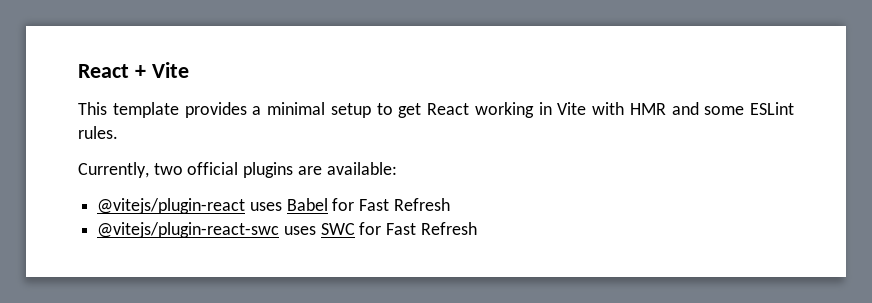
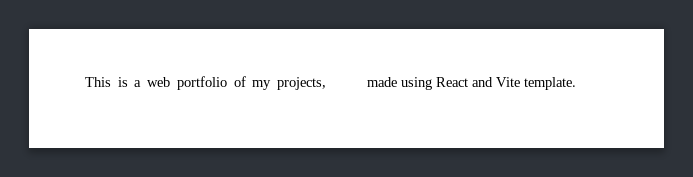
[78,62,189,78] [78,102,794,118] [78,126,118,139] [78,162,397,178] [97,198,450,214] [97,222,477,238] React + Vite // This template provides a minimal setup to get React working in Vite with HMR and some ESLint rules. // Currently, two official plugins are available: // @vitejs/plugin-react uses Babel for Fast Refresh // @vitejs/plugin-react-swc uses SWC for Fast Refresh -> [85,76,576,90] This is a web portfolio of my projects, made using React and Vite template.

